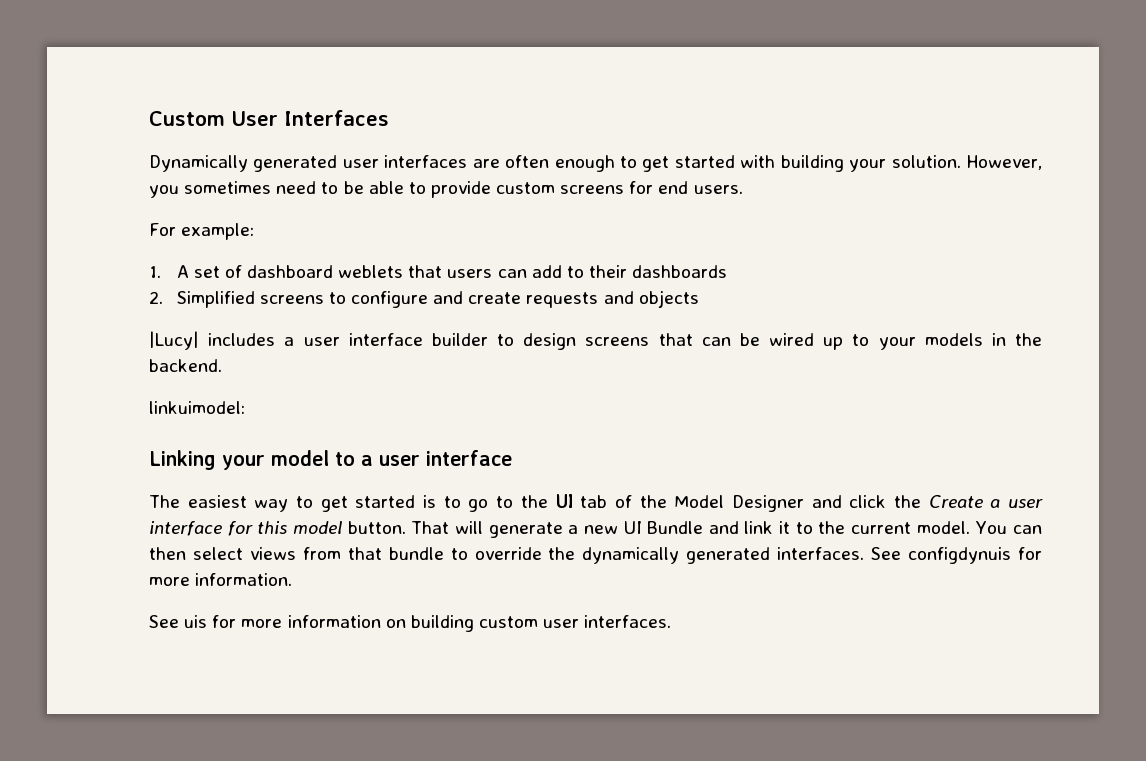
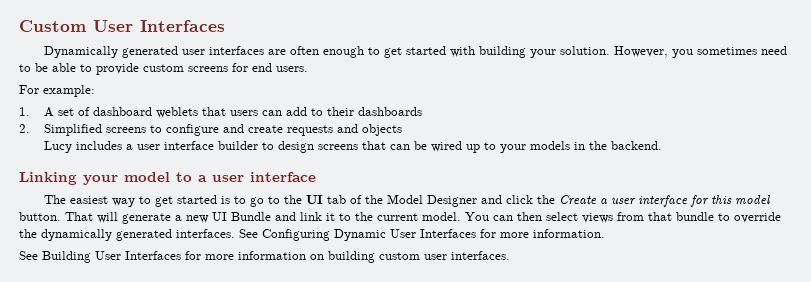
[149,331,199,350] |Lucy| -> [43,141,72,153] Lucy
[149,401,245,414] // linkuimodel: -> (662, 145) none
[908,547,1012,564] configdynuis -> [262,229,476,241] Configuring Dynamic User Interfaces
[184,615,208,628] uis -> [42,251,181,263] Building User Interfaces

